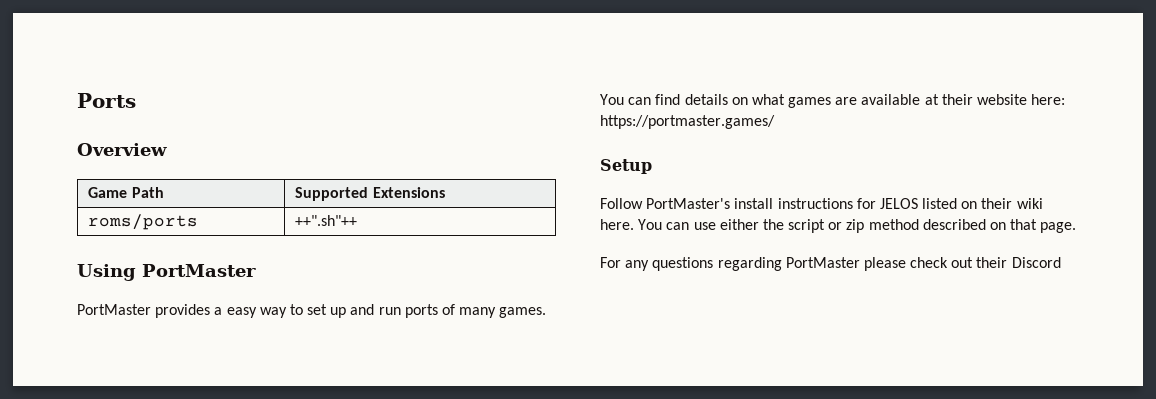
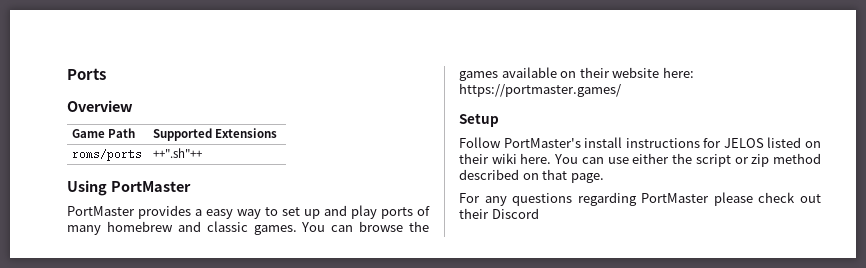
[378,307,401,315] run -> [351,205,377,219] play
[499,307,547,318] [600,94,939,108] games. You can find details on what games are available at -> [106,221,429,235] [459,67,577,81] homebrew and classic games. You can browse the games available on

